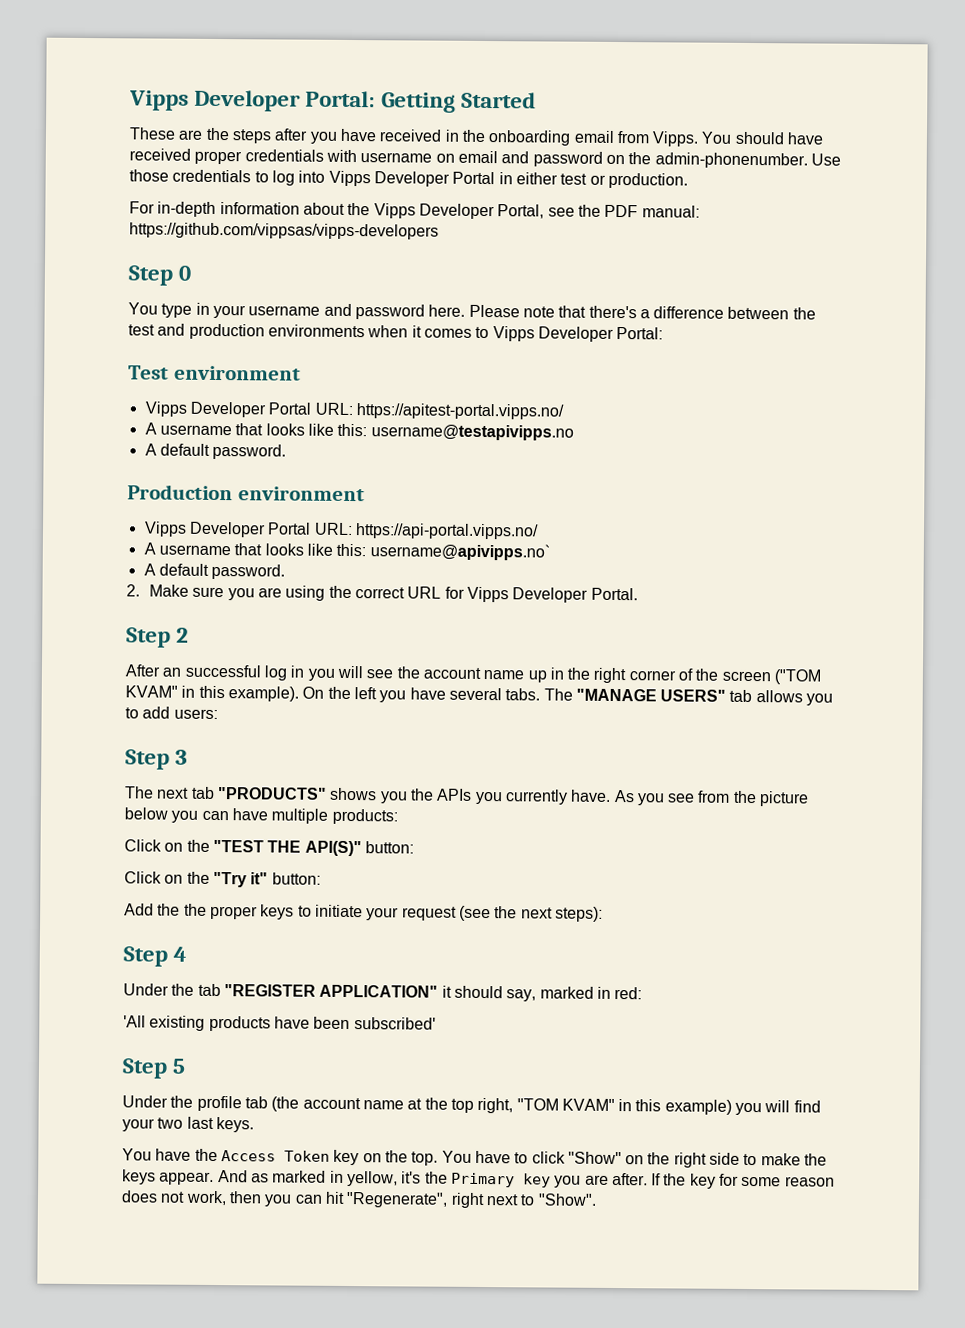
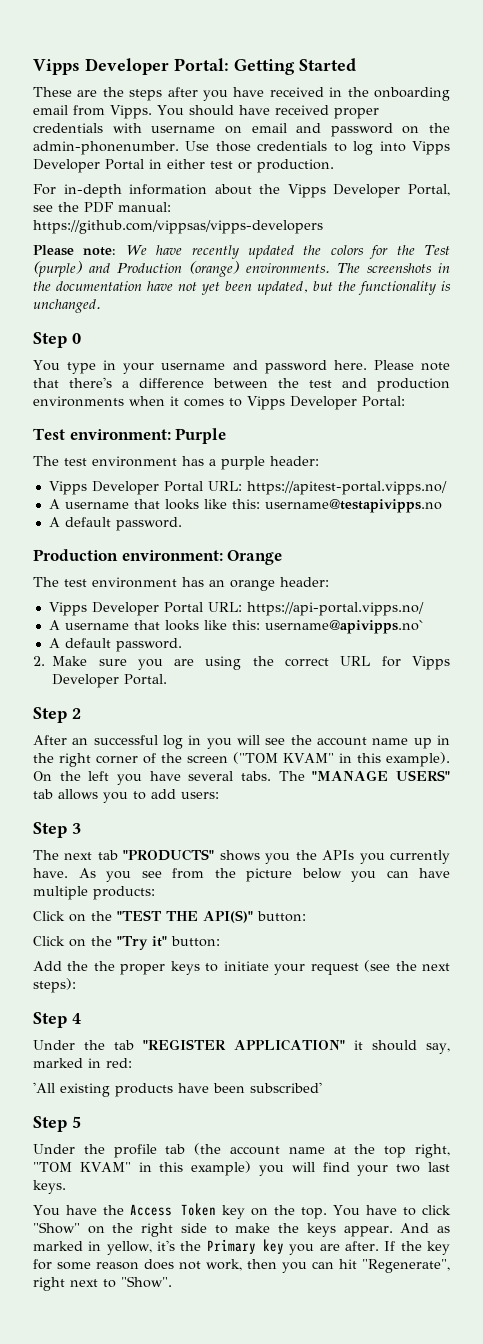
(439, 231) none -> [33,245,451,259] [33,261,450,277] [33,281,451,295] [33,299,101,313] // Please note: We have recently updated the colors for the Test (purple) and Production (orange) environments. The screenshots in the documentation have not yet been updated, but the functionality is unchanged.
[173,365,301,381] environment -> [69,428,227,444] [33,456,319,470] environment: Purple // The test environment has a purple header:
[237,486,365,502] environment -> [121,550,283,565] [33,577,329,591] environment: Orange // The test environment has an orange header:

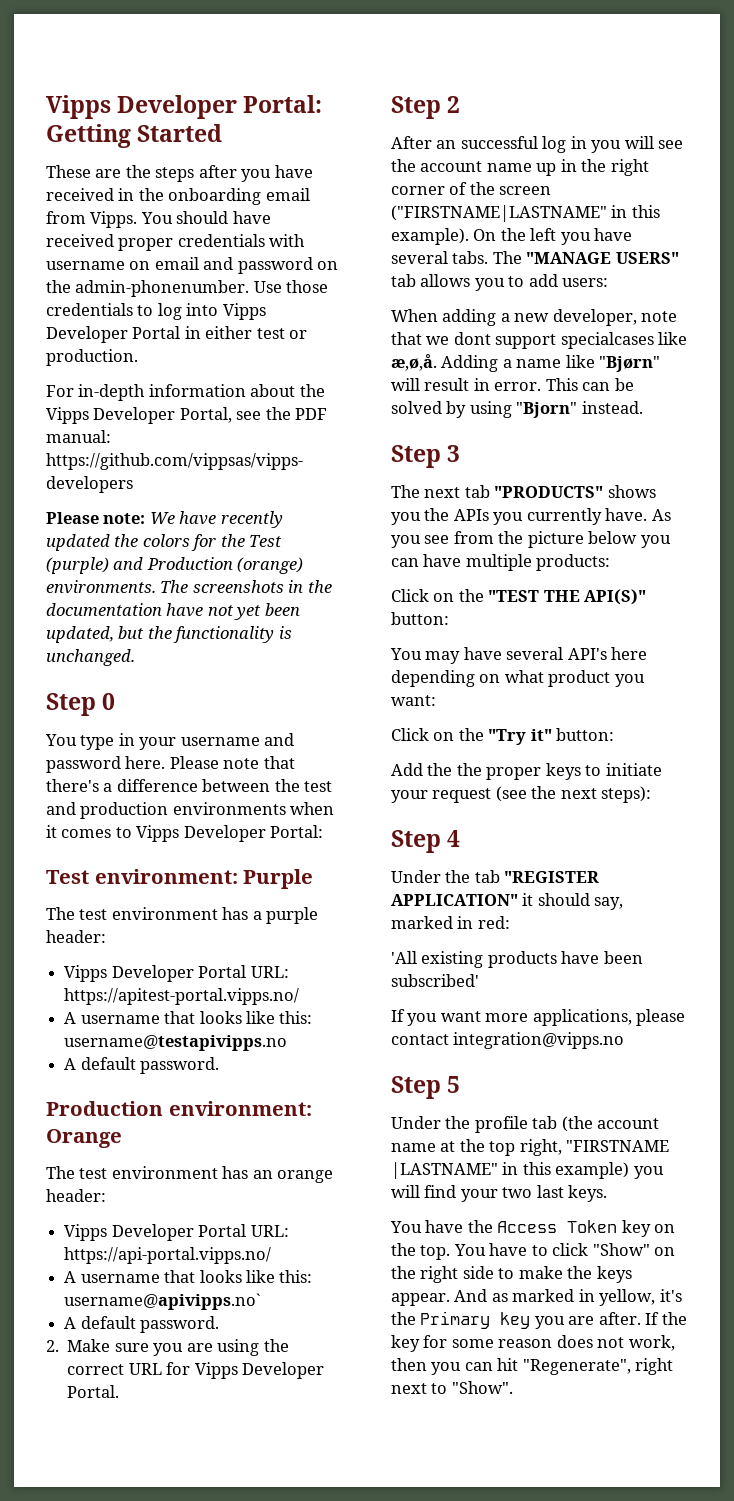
[233,752,335,764] ("TOM KVAM" -> [391,205,607,222] ("FIRSTNAME|LASTNAME"
(219, 795) none -> [391,309,678,326] [391,332,688,349] [391,354,661,372] [391,378,634,391] [391,401,643,418] // When adding a new developer, note that we dont support specialcases like æ,ø,å. Adding a name like "Bjørn" will result in error. This can be solved by using "Bjorn" instead.
(306, 916) none -> [390,647,648,664] [391,670,645,687] [391,695,436,706] // You may have several API's here depending on what product you want:
(322, 1087) none -> [391,1009,686,1026] [391,1032,625,1049] // If you want more applications, please contact integration@vipps.no
[33,1162,131,1172] "TOM KVAM" -> [566,1140,670,1152] [391,1162,498,1179] "FIRSTNAME |LASTNAME"

